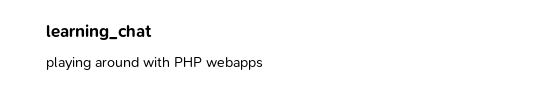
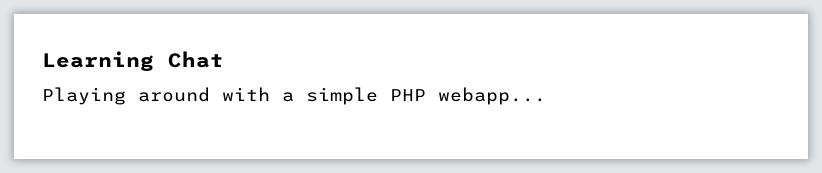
[46,24,152,40] [46,57,263,71] learning_chat // playing around with PHP webapps -> [42,51,224,71] [42,87,546,105] Learning Chat // Playing around with a simple PHP webapp...

